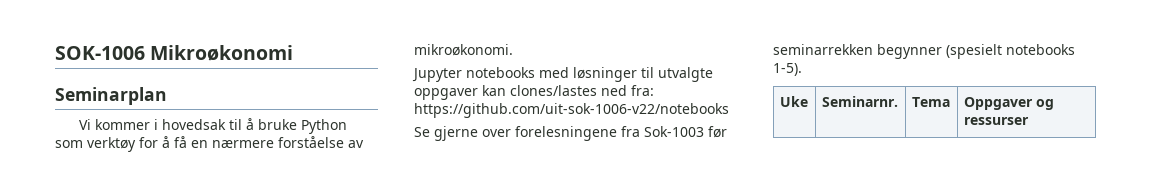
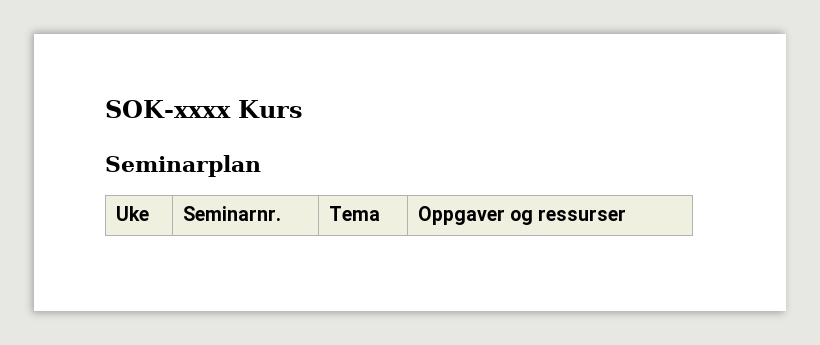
[55,45,294,61] SOK-1006 Mikroøkonomi -> [105,100,303,118] SOK-xxxx Kurs
[78,118,347,134] [55,136,364,152] [414,44,513,56] [412,67,713,82] [414,85,654,100] [414,103,729,118] [414,126,727,141] [773,44,1075,59] [773,63,802,76] // Vi kommer i hovedsak til å bruke Python som verktøy for å få en nærmere forståelse av mikroøkonomi. // Jupyter notebooks med løsninger til utvalgte oppgaver kan clones/lastes ned fra: https://github.com/uit-sok-1006-v22/notebooks // Se gjerne over forelesningene fra Sok-1003 før seminarrekken begynner (spesielt notebooks 1-5). -> (261, 166) none

